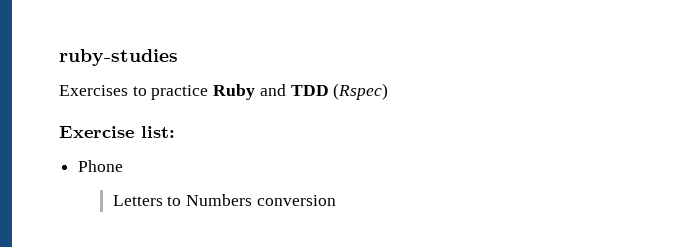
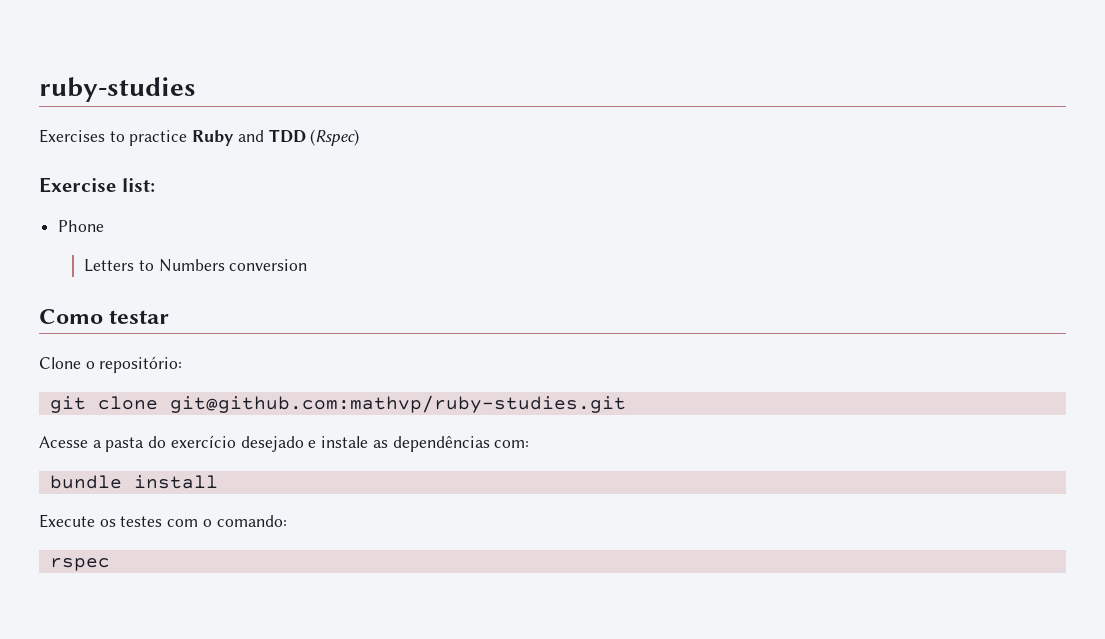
(336, 200) none -> [39,309,170,324] [39,356,183,373] [49,395,626,413] [39,435,530,452] [49,475,218,489] [39,514,287,528] [49,558,110,571] // Como testar // Clone o repositório: // git clone git@github.com:mathvp/ruby-studies.git // Acesse a pasta do exercício desejado e instale as dependências com: // bundle install // Execute os testes com o comando: // rspec

